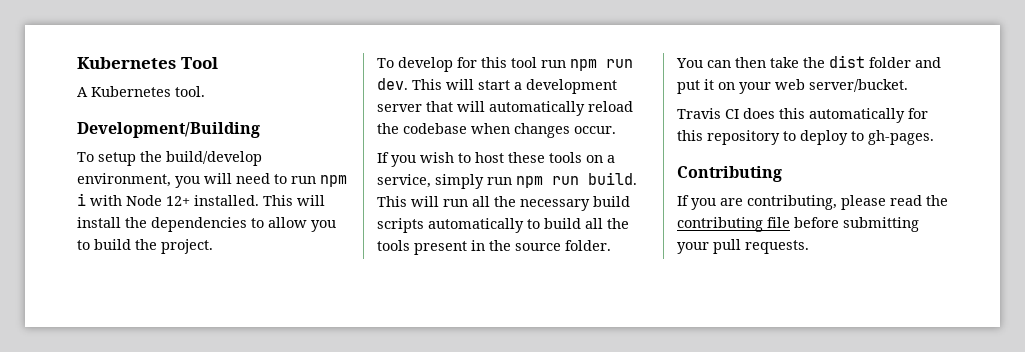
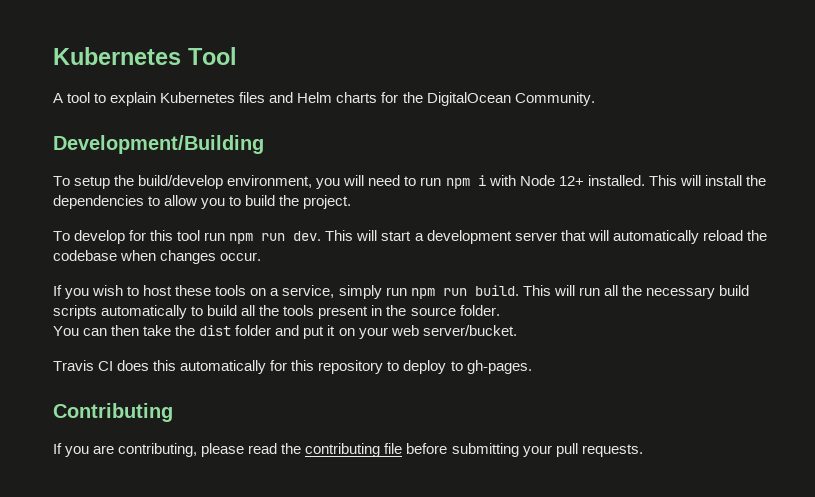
[91,86,205,97] Kubernetes tool. -> [67,92,595,106] tool to explain Kubernetes files and Helm charts for the DigitalOcean Community.

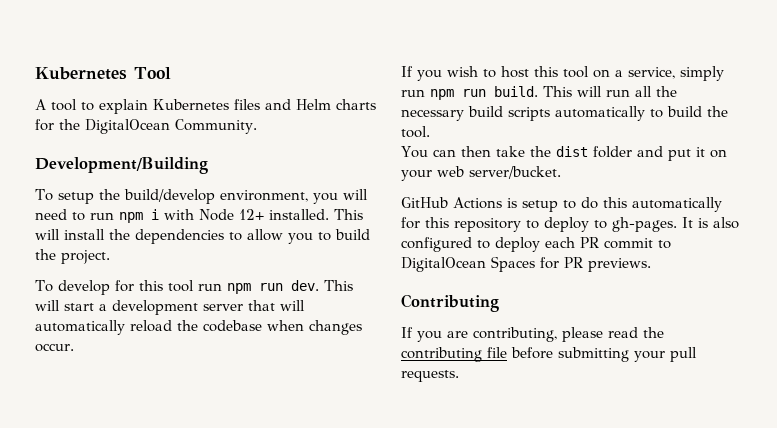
[175,285,247,296] these tools -> [534,66,589,78] this tool
[241,305,500,319] all the tools present in the source folder. -> [707,106,728,117] [401,126,430,138] the tool.
[53,360,150,371] Travis CI does -> [401,197,598,212] GitHub Actions is setup to do
(532, 367) none -> [682,217,739,229] [401,237,671,252] [401,256,651,272] It is also configured to deploy each PR commit to DigitalOcean Spaces for PR previews.

